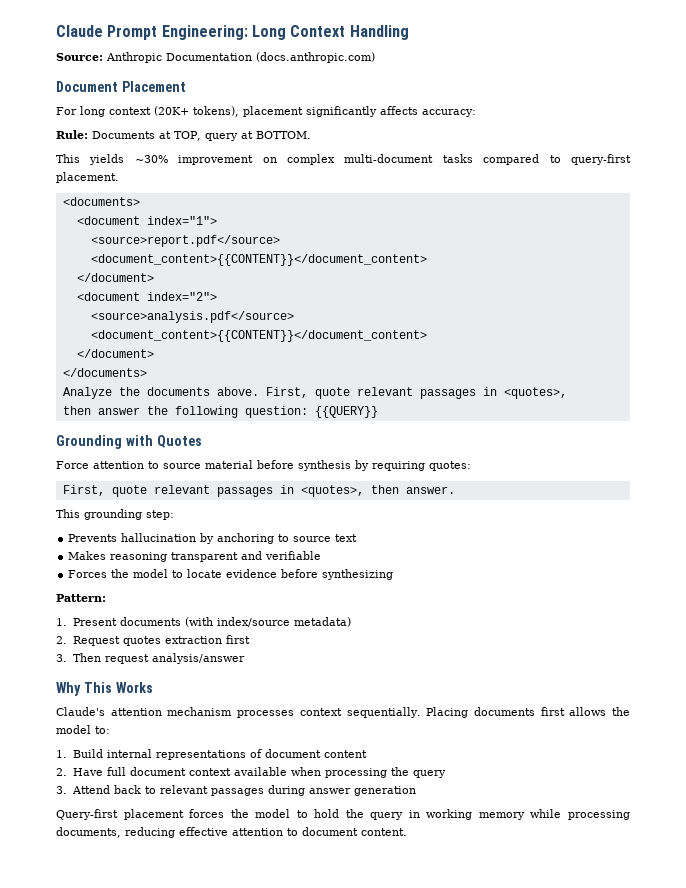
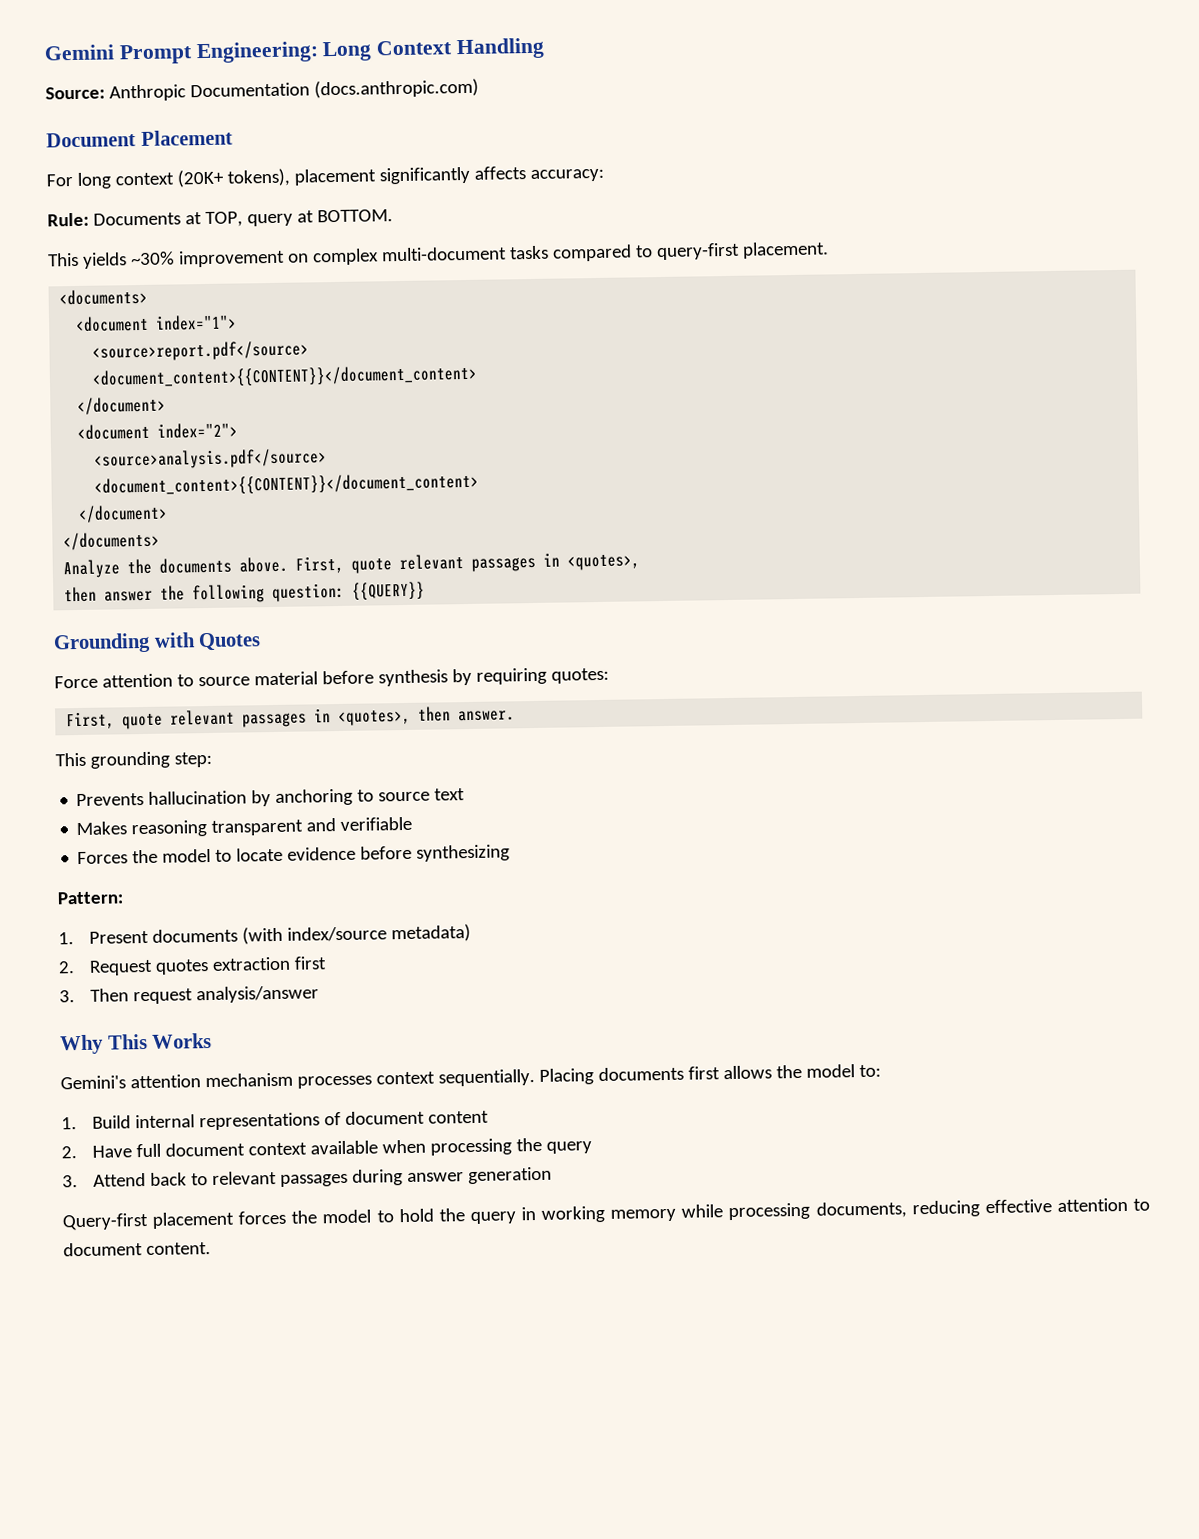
[56,25,103,37] Claude -> [44,44,115,61] Gemini
[56,707,105,716] Claude's -> [60,1075,126,1090] Gemini's

